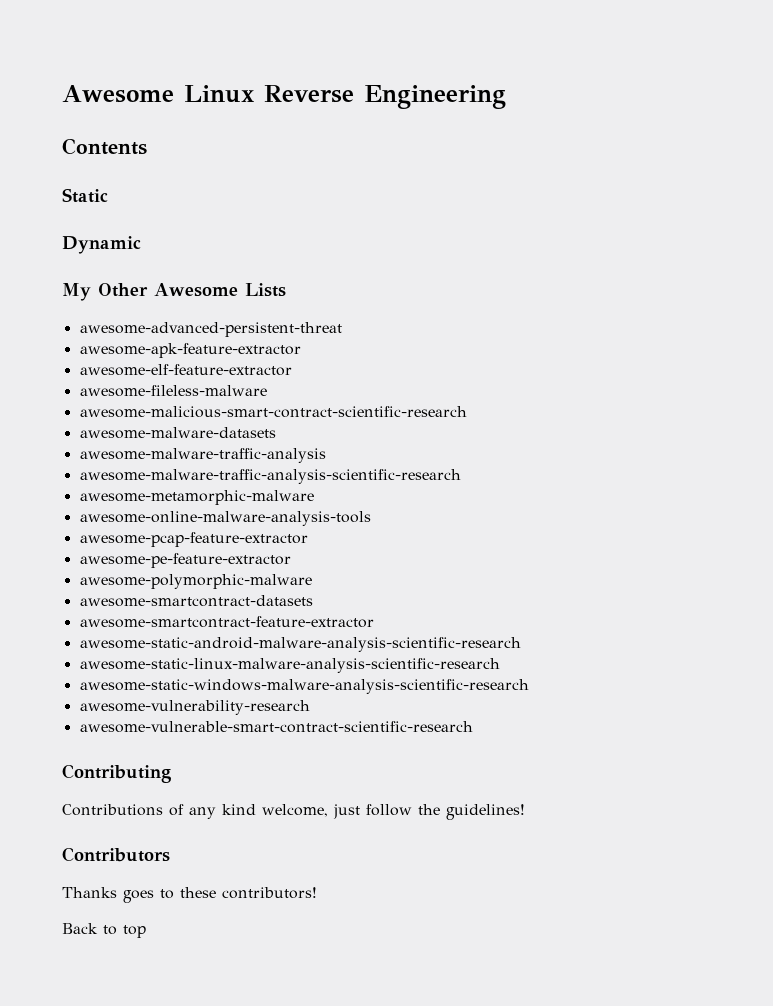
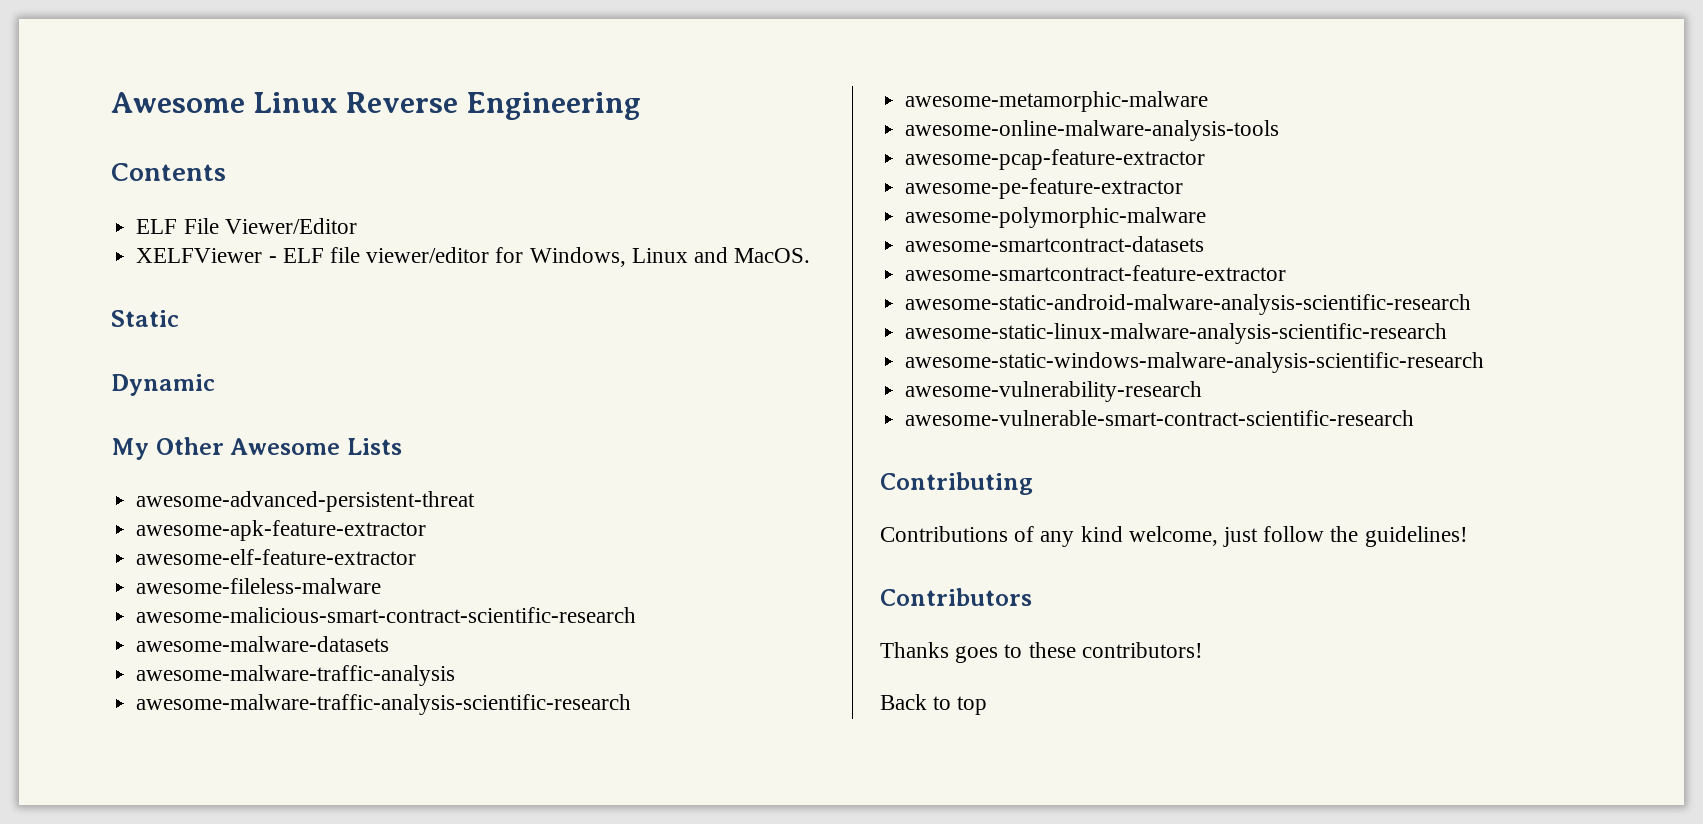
(147, 146) none -> [136,218,357,234] [136,247,811,267] // ELF File Viewer/Editor // XELFViewer - ELF file viewer/editor for Windows, Linux and MacOS.

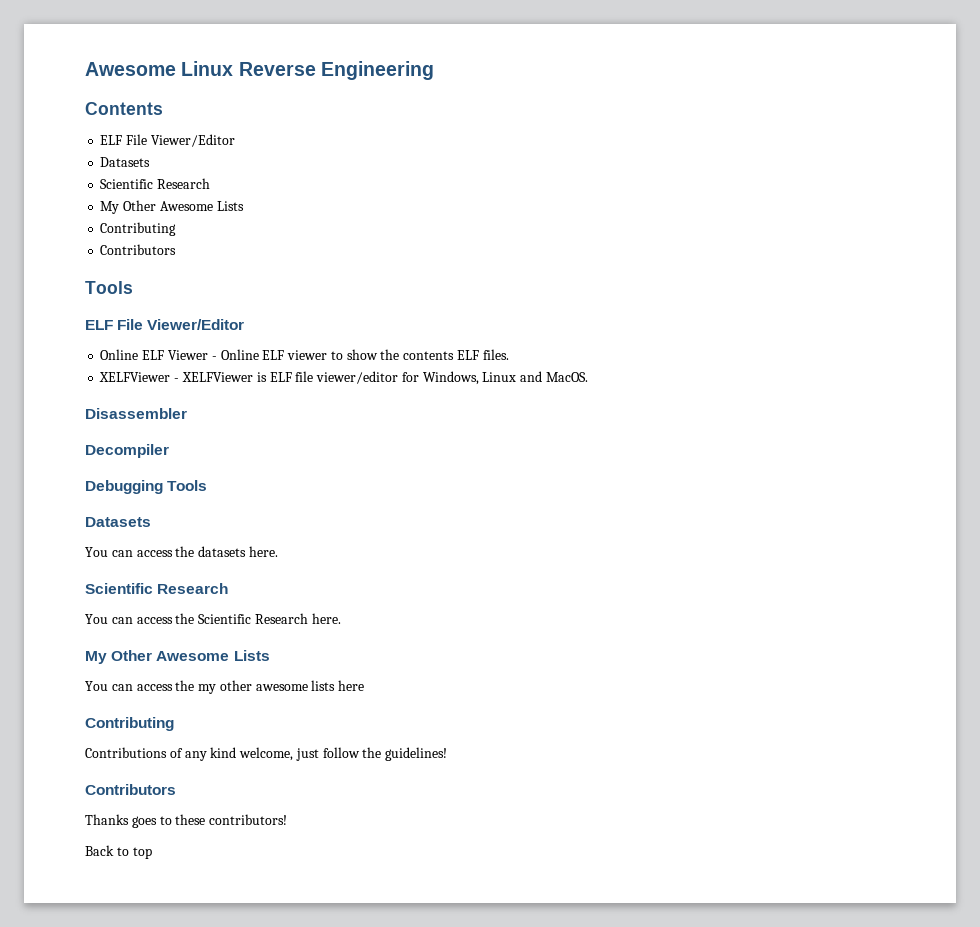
(357, 226) none -> [100,157,151,167] [100,178,211,189] [100,200,244,214] [100,222,177,236] [100,244,177,255] [85,281,133,294] [85,319,245,330] [100,349,509,360] // Datasets // Scientific Research // My Other Awesome Lists // Contributing // Contributors // Tools // ELF File Viewer/Editor // Online ELF Viewer - Online ELF viewer to show the contents ELF files.
(277, 259) none -> [181,372,267,382] XELFViewer is
[111,310,179,327] [111,374,215,396] [111,437,402,460] [136,491,476,512] [136,520,427,541] [136,549,417,565] [136,578,382,594] [136,607,637,623] [136,636,390,652] [136,665,456,686] [136,694,632,715] [905,91,1209,112] [905,120,1280,141] [905,149,1206,170] [905,178,1184,199] [905,207,1207,228] [905,236,1205,252] [905,265,1287,281] [905,294,1472,315] [905,323,1448,344] [905,352,1485,373] [905,381,1203,402] [905,410,1415,426] Static // Dynamic // My Other Awesome Lists // awesome-advanced-persistent-threat // awesome-apk-feature-extractor // awesome-elf-feature-extractor // awesome-fileless-malware // awesome-malicious-smart-contract-scientific-research // awesome-malware-datasets // awesome-malware-traffic-analysis // awesome-malware-traffic-analysis-scientific-research // awesome-metamorphic-malware // awesome-online-malware-analysis-tools // awesome-pcap-feature-extractor // awesome-pe-feature-extractor // awesome-polymorphic-malware // awesome-smartcontract-datasets // awesome-smartcontract-feature-extractor // awesome-static-android-malware-analysis-scientific-research // awesome-static-linux-malware-analysis-scientific-research // awesome-static-windows-malware-analysis-scientific-research // awesome-vulnerability-research // awesome-vulnerable-smart-contract-scientific-research -> [85,408,187,419] [85,444,169,458] [85,480,208,494] [85,517,151,527] [85,546,278,557] [85,583,229,594] [85,613,341,624] [85,650,270,664] [85,680,365,694] Disassembler // Decompiler // Debugging Tools // Datasets // You can access the datasets here. // Scientific Research // You can access the Scientific Research here. // My Other Awesome Lists // You can access the my other awesome lists here

